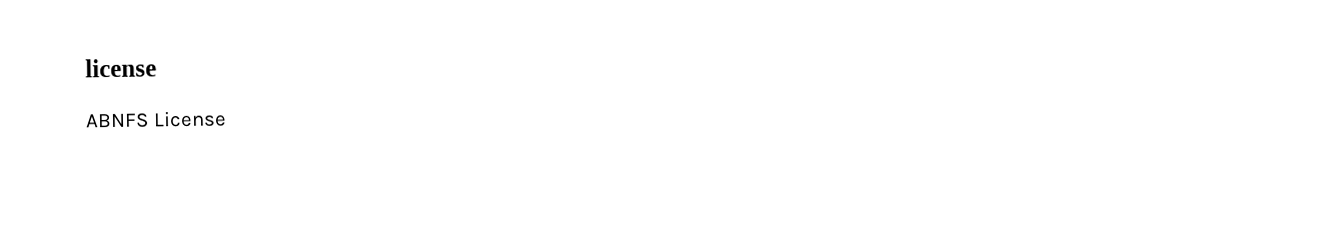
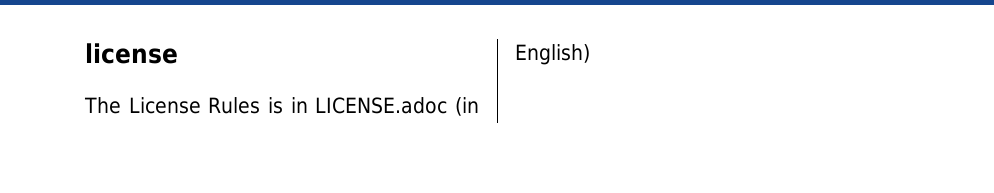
[85,110,227,129] ABNFS License -> [84,97,480,116] [515,44,590,65] The License Rules is in LICENSE.adoc (in English)

